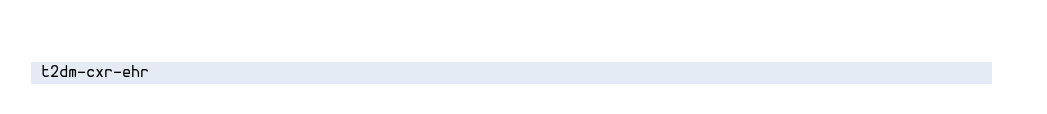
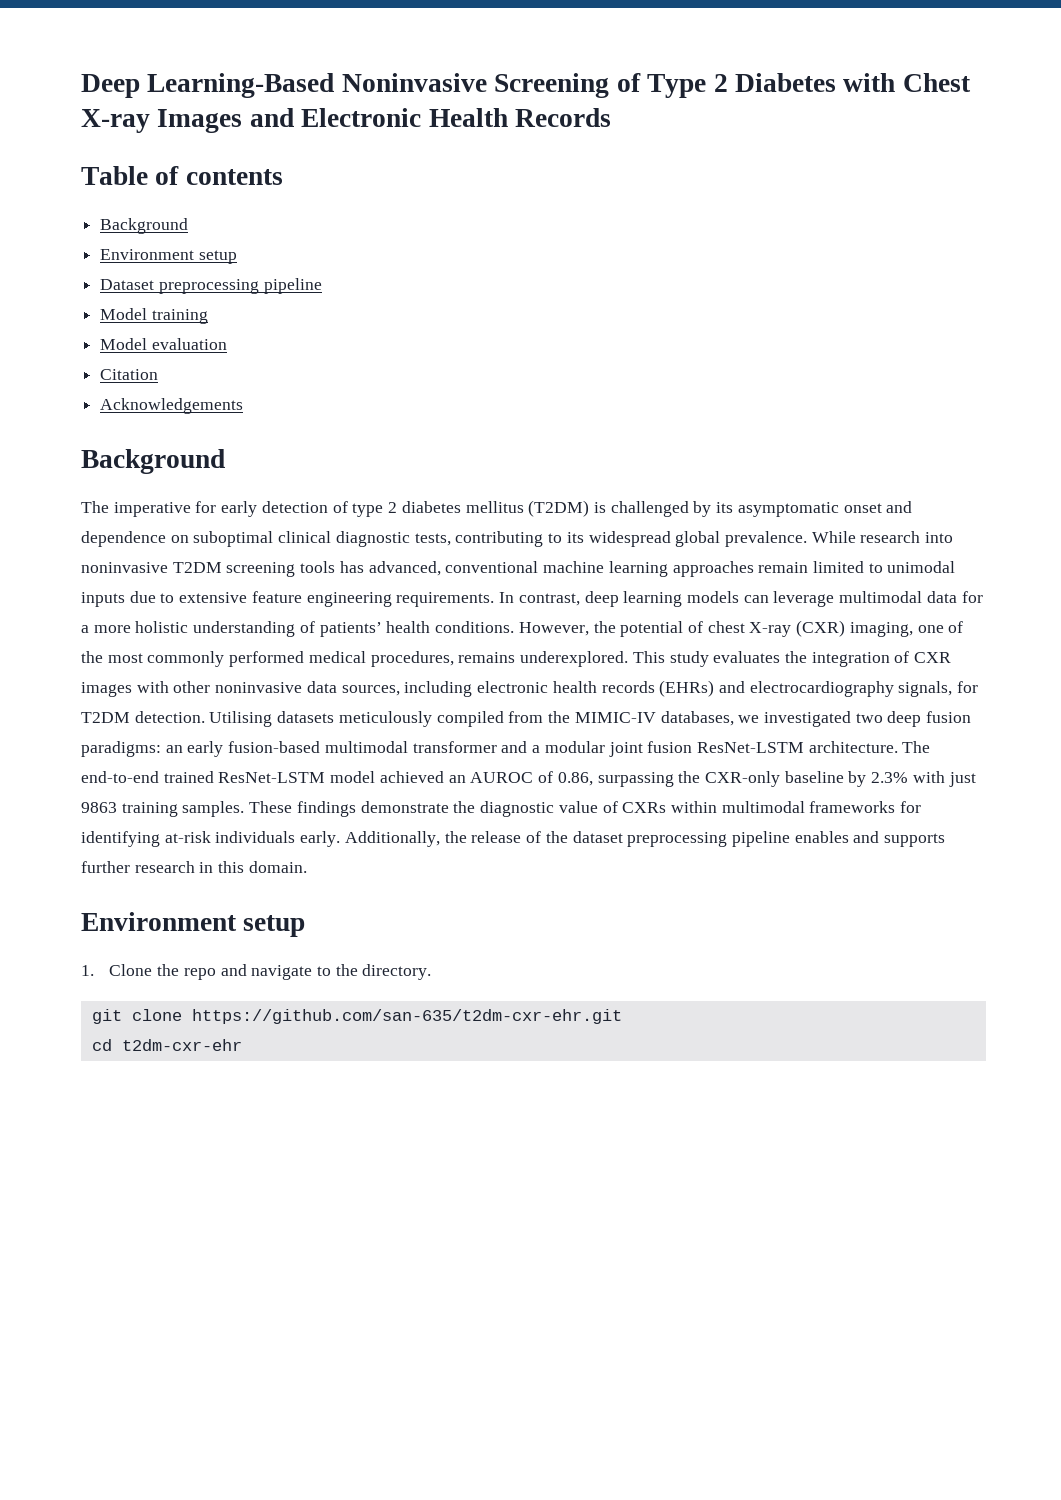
(40, 71) none -> [81,73,971,98] [81,108,612,133] [81,166,283,185] [100,218,189,234] [100,249,237,264] [100,278,322,294] [100,308,208,324] [100,338,227,350] [100,369,159,380] [100,398,244,414] [81,449,225,474] [81,500,913,517] [81,531,954,547] [81,561,956,577] [81,591,983,607] [81,620,964,637] [81,651,952,667] [81,680,979,697] [81,711,972,727] [81,741,931,757] [81,771,976,787] [81,801,922,817] [81,831,946,847] [81,861,307,873] [81,912,306,937] [81,964,432,980] [91,1009,622,1024] [91,1039,112,1051] Deep Learning-Based Noninvasive Screening of Type 2 Diabetes with Chest X-ray Images and Electronic Health Records // Table of contents // Background // Environment setup // Dataset preprocessing pipeline // Model training // Model evaluation // Citation // Acknowledgements // Background // The imperative for early detection of type 2 diabetes mellitus (T2DM) is challenged by its asymptomatic onset and dependence on suboptimal clinical diagnostic tests, contributing to its widespread global prevalence. While research into noninvasive T2DM screening tools has advanced, conventional machine learning approaches remain limited to unimodal inputs due to extensive feature engineering requirements. In contrast, deep learning models can leverage multimodal data for a more holistic understanding of patients’ health conditions. However, the potential of chest X-ray (CXR) imaging, one of the most commonly performed medical procedures, remains underexplored. This study evaluates the integration of CXR images with other noninvasive data sources, including electronic health records (EHRs) and electrocardiography signals, for T2DM detection. Utilising datasets meticulously compiled from the MIMIC-IV databases, we investigated two deep fusion paradigms: an early fusion-based multimodal transformer and a modular joint fusion ResNet-LSTM architecture. The end-to-end trained ResNet-LSTM model achieved an AUROC of 0.86, surpassing the CXR-only baseline by 2.3% with just 9863 training samples. These findings demonstrate the diagnostic value of CXRs within multimodal frameworks for identifying at-risk individuals early. Additionally, the release of the dataset preprocessing pipeline enables and supports further research in this domain. // Environment setup // 1. Clone the repo and navigate to the directory. // git clone https://github.com/san-635/t2dm-cxr-ehr.git // cd

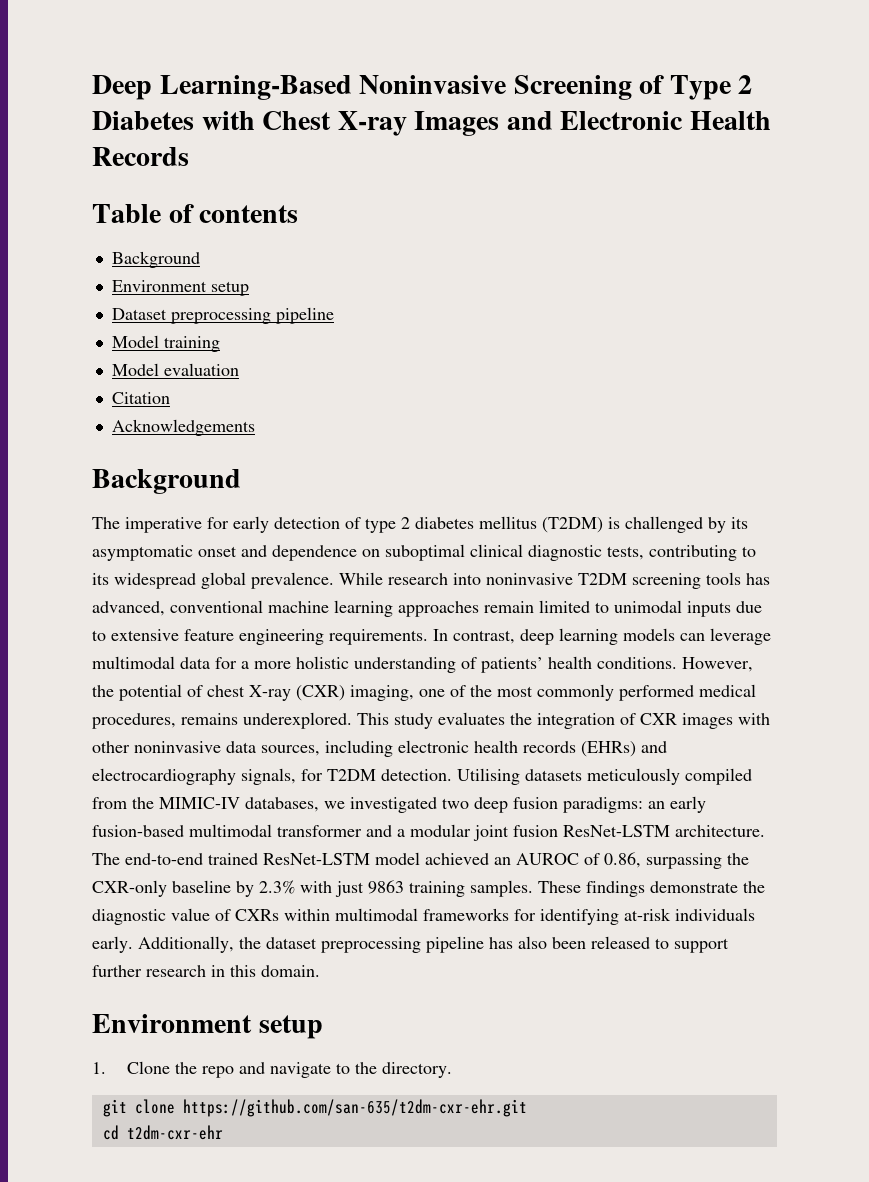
[471,831,946,847] release of the dataset preprocessing pipeline enables and supports -> [266,936,729,953] dataset preprocessing pipeline has also been released to support

